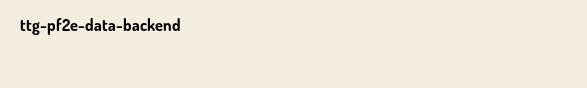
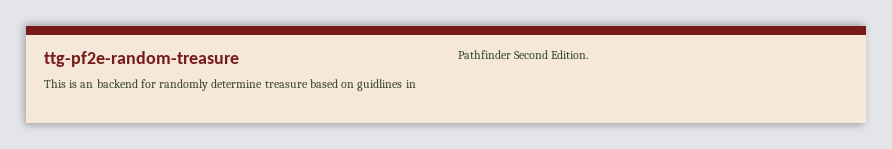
[20,18,181,35] ttg-pf2e-data-backend -> [44,51,239,67] [44,79,416,91] [458,50,589,59] ttg-pf2e-random-treasure // This is an backend for randomly determine treasure based on guidlines in Pathfinder Second Edition.

